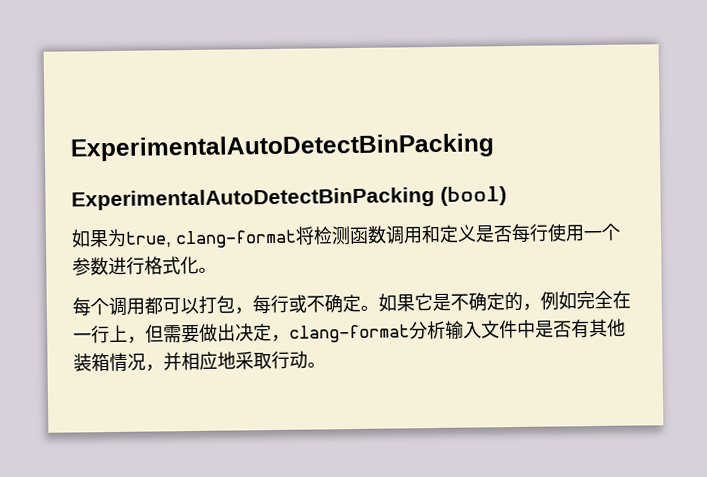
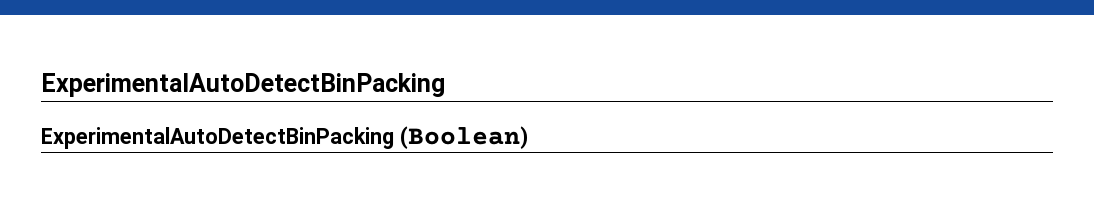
[440,186,507,206] [71,223,621,249] [72,255,217,276] [72,290,631,317] [73,318,626,344] [73,350,326,373] (bool) // 如果为true, clang-format将检测函数调用和定义是否每行使用一个参数进行格式化。 // 每个调用都可以打包，每行或不确定。如果它是不确定的，例如完全在一行上，但需要做出决定，clang-format分析输入文件中是否有其他装箱情况，并相应地采取行动。 -> [399,126,528,149] (Boolean)

